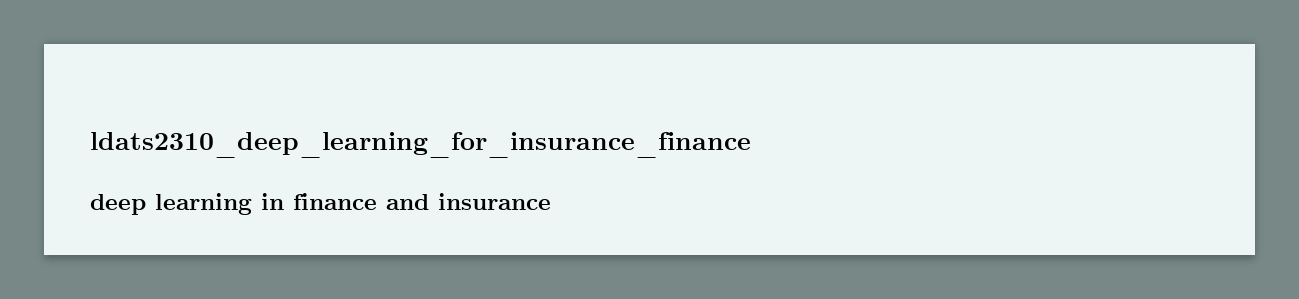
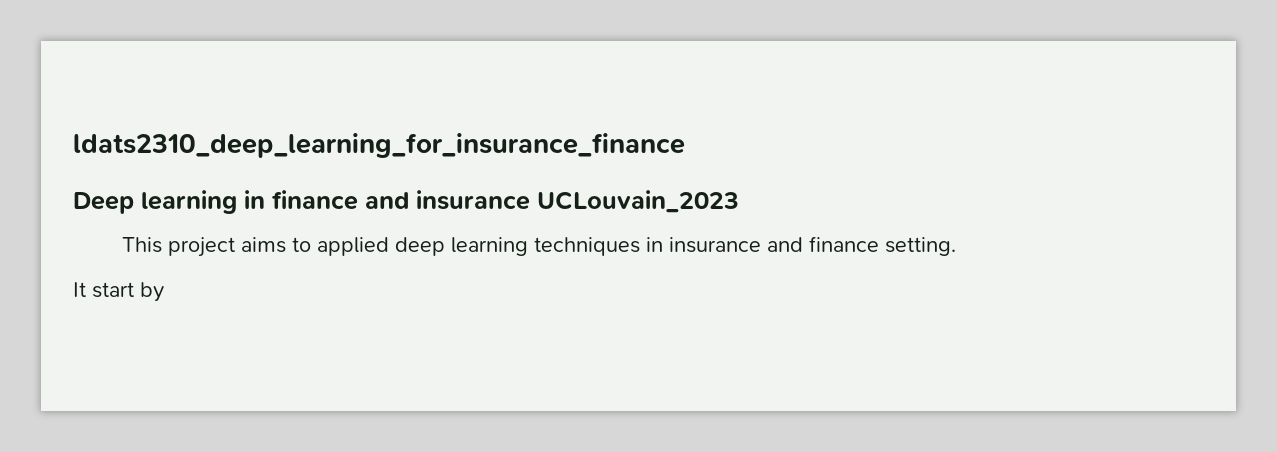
[90,194,146,215] deep -> [73,192,134,214] Deep
(551, 201) none -> [537,190,739,213] [121,236,956,257] [73,282,164,302] UCLouvain_2023 // This project aims to applied deep learning techniques in insurance and finance setting. // It start by

